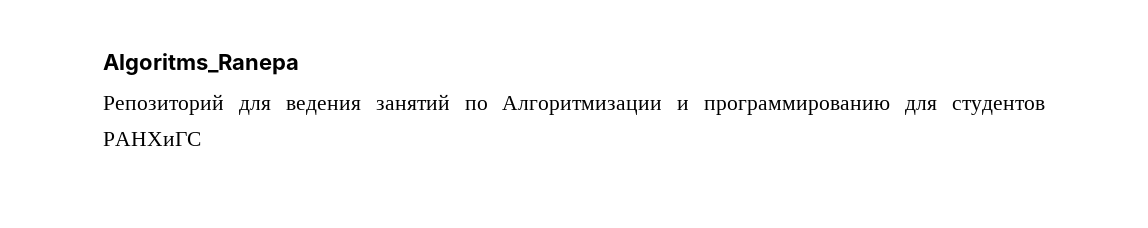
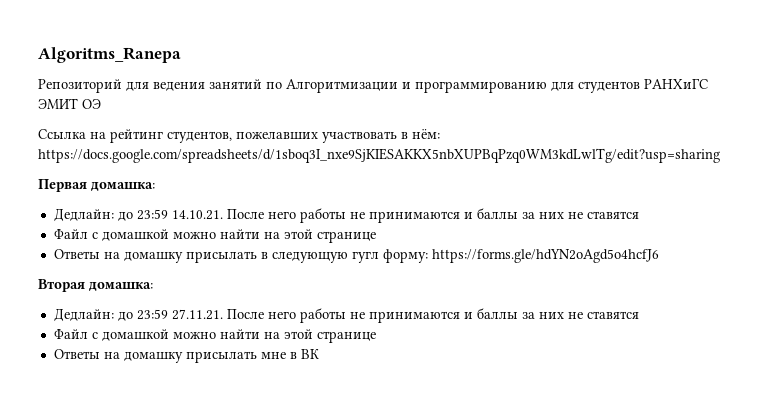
(201, 139) none -> [38,98,101,109] [38,129,440,143] [38,148,720,163] [38,179,155,192] [53,208,639,223] [53,229,376,243] [53,249,659,263] [38,279,153,292] [53,308,639,323] [53,329,376,343] [53,349,319,363] ЭМИТ ОЭ // Ссылка на рейтинг студентов, пожелавших участвовать в нём: https://docs.google.com/spreadsheets/d/1sboq3I_nxe9SjKIESAKKX5nbXUPBqPzq0WM3kdLwlTg/edit?usp=sharing // Первая домашка: // Дедлайн: до 23:59 14.10.21. После него работы не принимаются и баллы за них не ставятся // Файл с домашкой можно найти на этой странице // Ответы на домашку присылать в следующую гугл форму: https://forms.gle/hdYN2oAgd5o4hcfJ6 // Вторая домашка: // Дедлайн: до 23:59 27.11.21. После него работы не принимаются и баллы за них не ставятся // Файл с домашкой можно найти на этой странице // Ответы на домашку присылать мне в ВК

